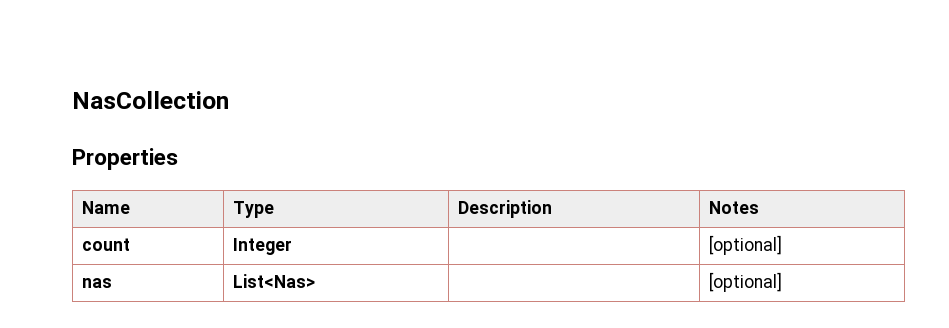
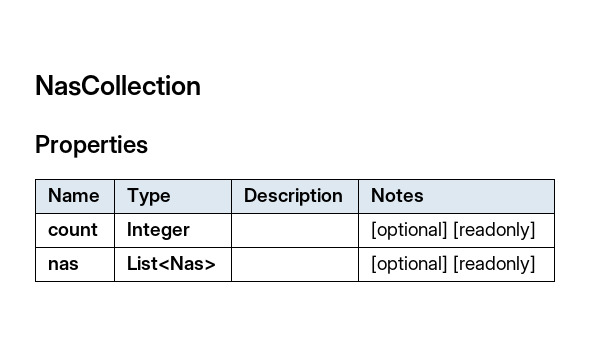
(783, 245) none -> [453,221,537,240] [readonly]
(783, 282) none -> [453,255,537,274] [readonly]

